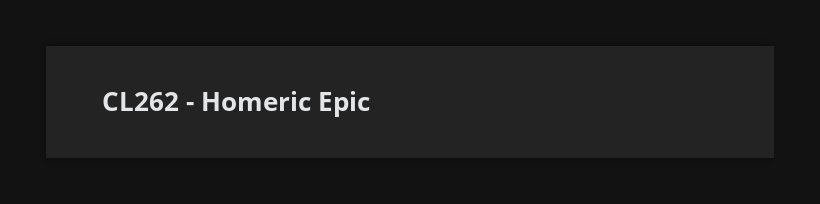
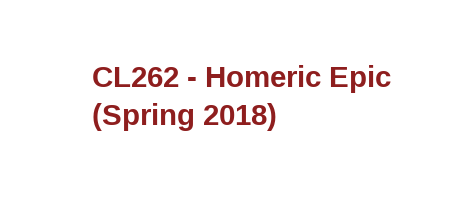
(370, 104) none -> [92,103,277,131] (Spring 2018)

